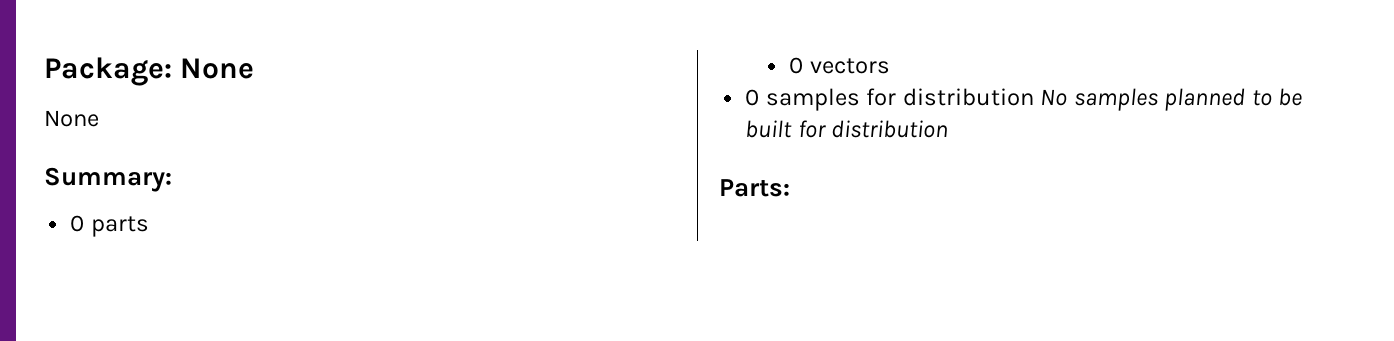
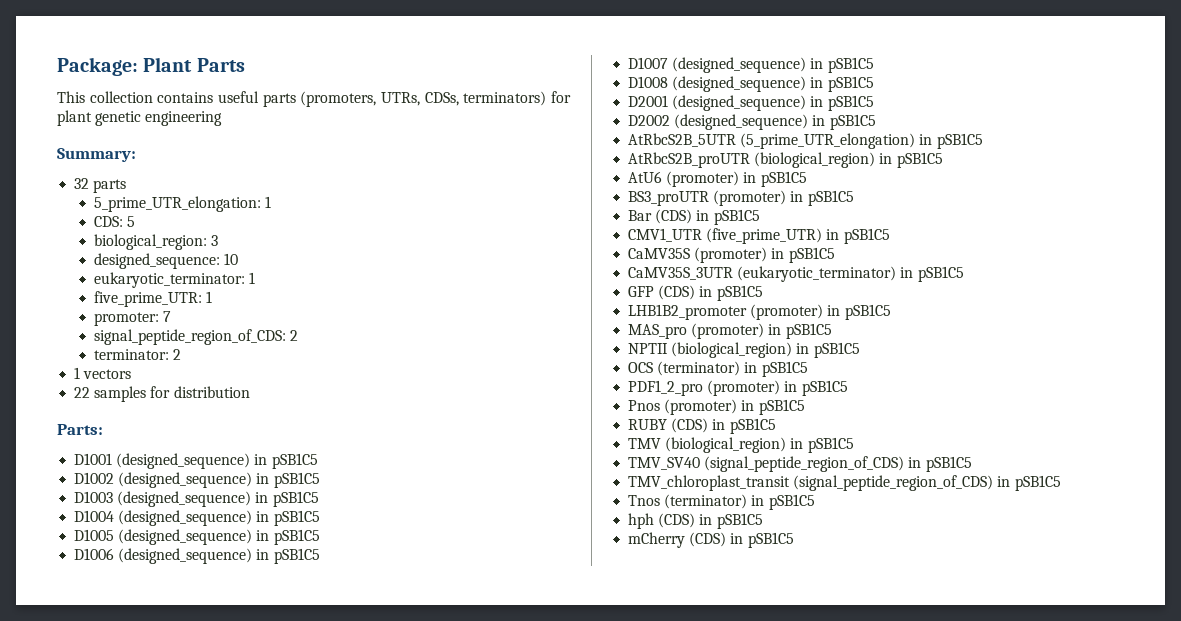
[180,58,255,79] [44,110,99,127] None // None -> [143,57,245,72] [57,91,571,107] [57,110,223,126] Plant Parts // This collection contains useful parts (promoters, UTRs, CDSs, terminators) for plant genetic engineering
[70,215,85,232] 0 -> [74,178,90,189] 32
[789,57,804,74] 0 -> [93,196,272,212] [93,216,136,227] [93,234,219,250] [93,253,239,269] [93,272,256,288] [93,291,213,307] [93,311,172,326] [93,329,299,345] [93,349,182,360] [74,367,81,379] 5_prime_UTR_elongation: 1 // CDS: 5 // biological_region: 3 // designed_sequence: 10 // eukaryotic_terminator: 1 // five_prime_UTR: 1 // promoter: 7 // signal_peptide_region_of_CDS: 2 // terminator: 2 // 1
[745,89,760,106] 0 -> [74,387,91,398] 22
[1040,88,1303,111] [745,120,949,138] [719,179,790,197] No samples planned to be built for distribution // Parts: -> [57,424,103,435] [74,453,318,469] [74,472,320,488] [74,491,319,507] [74,510,320,526] [74,529,320,545] [74,548,320,564] [628,57,874,73] [628,76,874,92] [628,95,874,111] [628,114,876,130] [628,133,983,149] [628,152,943,168] [628,171,807,187] [628,190,854,206] [628,209,760,225] [628,228,890,244] [628,247,835,263] [628,266,964,282] [628,285,763,301] [628,304,891,320] [628,323,832,339] [628,342,860,358] [628,361,808,377] [628,380,848,396] [628,399,805,415] [628,418,776,434] [628,437,854,453] [628,456,972,472] [628,475,1061,491] [628,494,815,510] [628,513,763,529] [628,532,794,548] // Parts: // D1001 (designed_sequence) in pSB1C5 // D1002 (designed_sequence) in pSB1C5 // D1003 (designed_sequence) in pSB1C5 // D1004 (designed_sequence) in pSB1C5 // D1005 (designed_sequence) in pSB1C5 // D1006 (designed_sequence) in pSB1C5 // D1007 (designed_sequence) in pSB1C5 // D1008 (designed_sequence) in pSB1C5 // D2001 (designed_sequence) in pSB1C5 // D2002 (designed_sequence) in pSB1C5 // AtRbcS2B_5UTR (5_prime_UTR_elongation) in pSB1C5 // AtRbcS2B_proUTR (biological_region) in pSB1C5 // AtU6 (promoter) in pSB1C5 // BS3_proUTR (promoter) in pSB1C5 // Bar (CDS) in pSB1C5 // CMV1_UTR (five_prime_UTR) in pSB1C5 // CaMV35S (promoter) in pSB1C5 // CaMV35S_3UTR (eukaryotic_terminator) in pSB1C5 // GFP (CDS) in pSB1C5 // LHB1B2_promoter (promoter) in pSB1C5 // MAS_pro (promoter) in pSB1C5 // NPTII (biological_region) in pSB1C5 // OCS (terminator) in pSB1C5 // PDF1_2_pro (promoter) in pSB1C5 // Pnos (promoter) in pSB1C5 // RUBY (CDS) in pSB1C5 // TMV (biological_region) in pSB1C5 // TMV_SV40 (signal_peptide_region_of_CDS) in pSB1C5 // TMV_chloroplast_transit (signal_peptide_region_of_CDS) in pSB1C5 // Tnos (terminator) in pSB1C5 // hph (CDS) in pSB1C5 // mCherry (CDS) in pSB1C5

